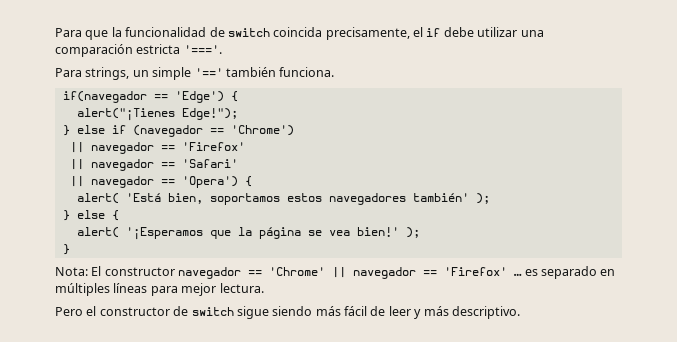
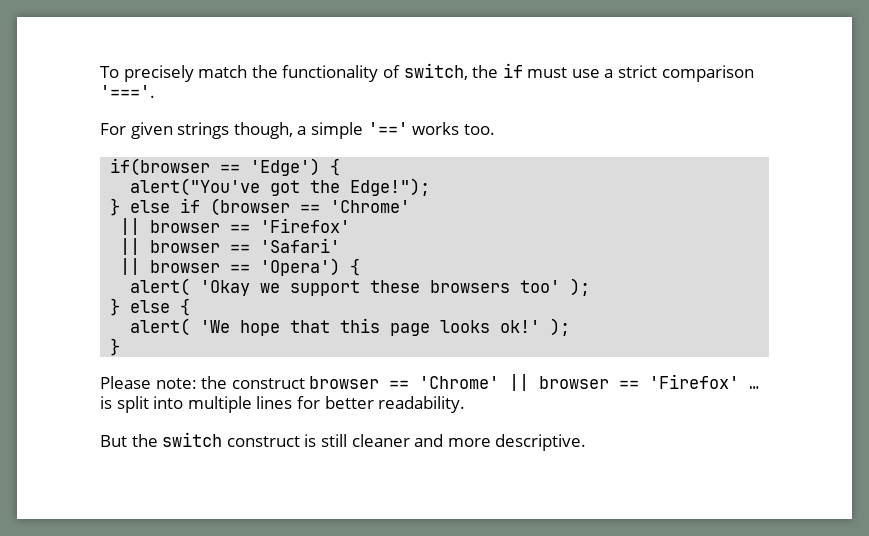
[55,27,544,40] [55,44,222,57] [55,67,335,80] [62,91,147,103] Para que la funcionalidad de switch coincida precisamente, el if debe utilizar una comparación estricta '==='. // Para strings, un simple '==' también funciona. // if(navegador -> [100,63,754,82] [100,85,155,98] [100,122,495,139] [110,158,211,176] To precisely match the functionality of switch, the if must use a strict comparison '==='. // For given strings though, a simple '==' works too. // if(browser
[76,108,175,121] alert("¡Tienes -> [130,178,341,196] alert("You've got the
[132,125,294,137] [69,142,154,154] (navegador == 'Chrome') // || navegador -> [210,198,411,216] [120,218,221,235] (browser == 'Chrome' // || browser
[90,159,154,171] navegador -> [150,240,221,253] browser
[90,176,154,188] navegador -> [150,260,221,273] browser
[125,193,469,205] 'Está bien, soportamos estos navegadores también' -> [200,280,561,296] 'Okay we support these browsers too'
[125,227,420,240] [62,244,70,255] [55,266,242,279] '¡Esperamos que la página se vea bien!' ); // } // Nota: El constructor navegador -> [200,318,571,336] [110,338,121,356] [100,376,380,389] 'We hope that this page looks ok!' ); // } // Please note: the construct browser
[353,267,417,279] navegador -> [539,376,610,389] browser
[524,266,616,279] [55,283,264,296] [55,306,520,319] es separado en múltiples líneas para mejor lectura. // Pero el constructor de switch sigue siendo más fácil de leer y más descriptivo. -> [100,396,466,413] [100,432,587,451] is split into multiple lines for better readability. // But the switch construct is still cleaner and more descriptive.

